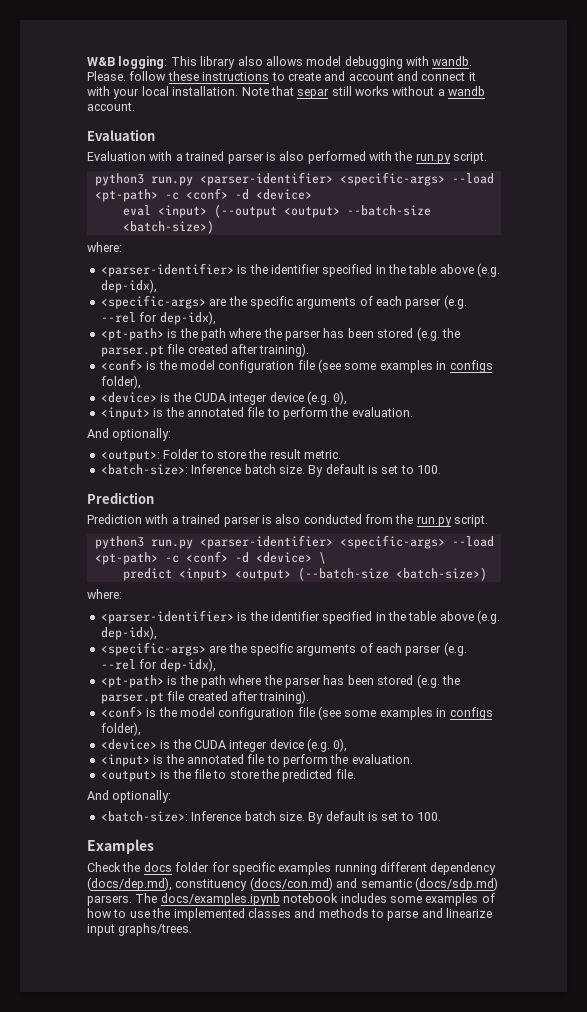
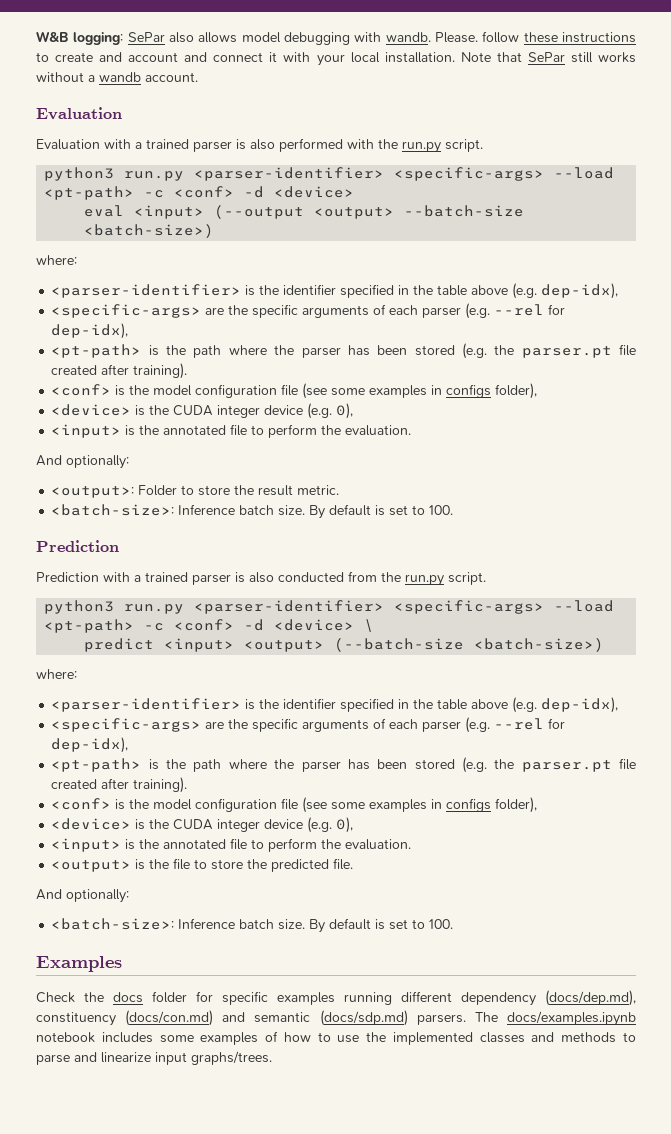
[170,56,236,69] This library -> [127,32,165,42] SePar
[297,88,330,99] separ -> [527,52,565,62] SePar

